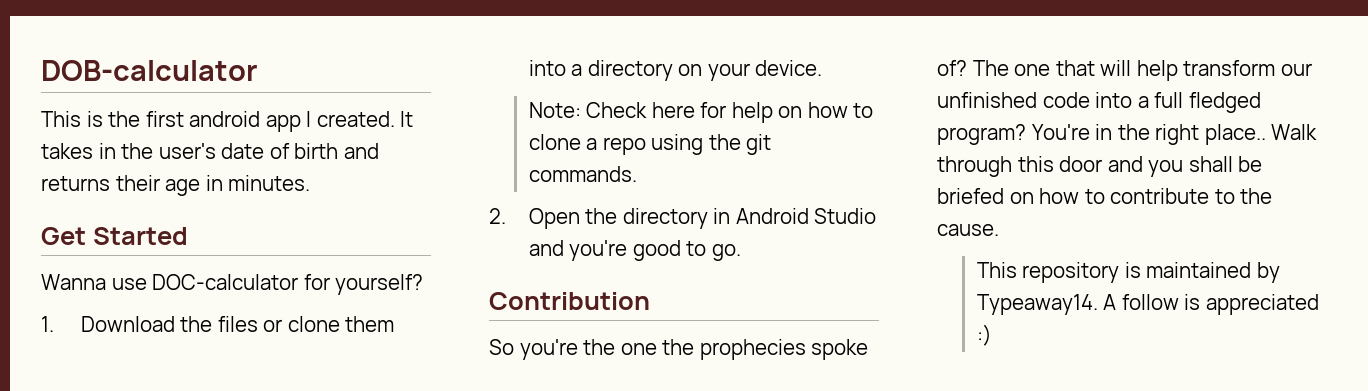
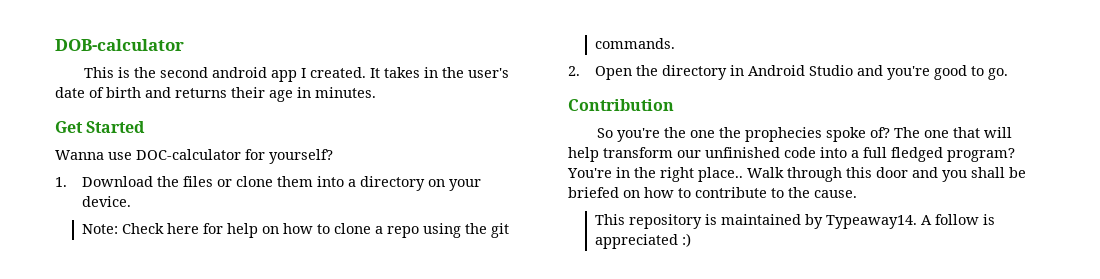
[145,111,184,127] first -> [160,67,209,78] second

